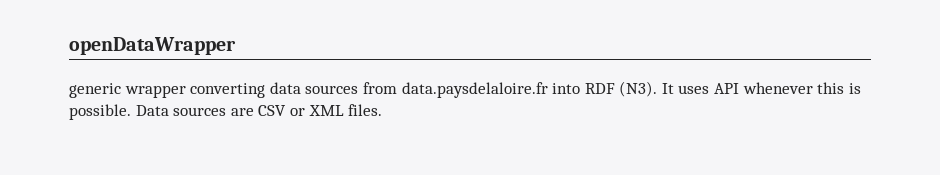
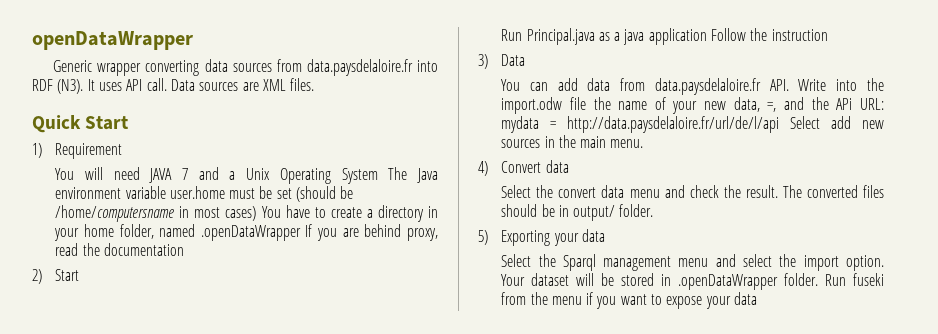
[69,83,121,98] generic -> [53,60,93,72] Generic
[742,82,861,94] [69,104,131,120] whenever this is possible. -> [146,78,167,91] call.
[258,105,305,116] CSV or -> (259, 86) none
(383, 110) none -> [32,115,129,133] [32,143,123,159] [55,167,439,184] [55,186,354,202] [55,205,438,222] [54,224,439,241] [55,243,184,256] [32,269,80,284] [501,28,828,45] [478,54,526,69] [501,78,884,95] [501,97,884,114] [501,116,884,133] [501,135,644,148] [478,160,569,176] [501,185,884,198] [501,204,654,221] [478,229,605,246] [501,254,884,271] [501,273,884,290] [501,292,758,309] // Quick Start // 1) Requirement // You will need JAVA 7 and a Unix Operating System The Java environment variable user.home must be set (should be /home/computersname in most cases) You have to create a directory in your home folder, named .openDataWrapper If you are behind proxy, read the documentation // 2) Start // Run Principal.java as a java application Follow the instruction // 3) Data // You can add data from data.paysdelaloire.fr API. Write into the import.odw file the name of your new data, =, and the APi URL: mydata = http://data.paysdelaloire.fr/url/de/l/api Select add new sources in the main menu. // 4) Convert data // Select the convert data menu and check the result. The converted files should be in output/ folder. // 5) Exporting your data // Select the Sparql management menu and select the import option. Your dataset will be stored in .openDataWrapper folder. Run fuseki from the menu if you want to expose your data

